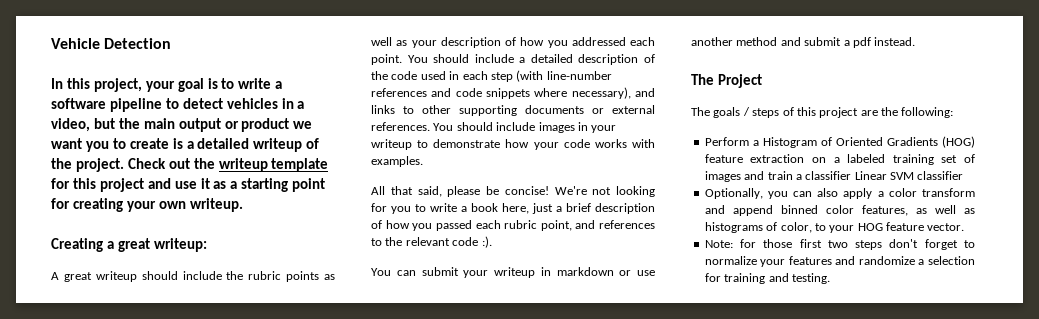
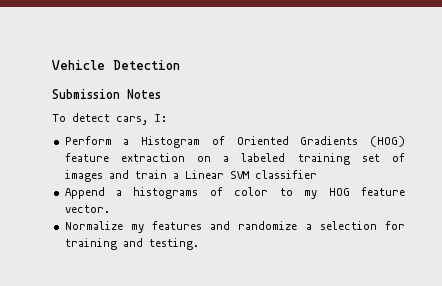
[51,78,283,92] [51,98,305,112] [51,118,313,132] [51,138,320,152] [51,158,329,172] [51,178,326,192] [51,198,243,212] [51,238,207,252] [51,271,335,282] [371,37,655,48] [371,54,655,65] [371,70,612,82] [371,87,655,99] [371,105,655,116] [371,122,617,133] [371,139,655,150] [371,156,423,167] [371,186,655,197] [371,203,655,214] [371,220,655,231] [371,236,492,248] [371,267,655,278] [691,37,916,48] [691,74,762,88] [691,107,954,118] In this project, your goal is to write a software pipeline to detect vehicles in a video, but the main output or product we want you to create is a detailed writeup of the project. Check out the writeup template for this project and use it as a starting point for creating your own writeup. // Creating a great writeup: // A great writeup should include the rubric points as well as your description of how you addressed each point. You should include a detailed description of the code used in each step (with line-number references and code snippets where necessary), and links to other supporting documents or external references. You should include images in your writeup to demonstrate how your code works with examples. // All that said, please be concise! We're not looking for you to write a book here, just a brief description of how you passed each rubric point, and references to the relevant code :). // You can submit your writeup in markdown or use another method and submit a pdf instead. // The Project // The goals / steps of this project are the following: -> [52,89,161,99] [52,113,167,125] Submission Notes // To detect cars, I:
[805,171,852,180] classifier -> (179, 176) none
[704,188,975,199] [704,205,975,216] [704,222,965,233] [704,239,975,250] [704,256,786,267] Optionally, you can also apply a color transform and append binned color features, as well as histograms of color, to your HOG feature vector. // Note: for those first two steps don't forget to normalize your -> [64,187,405,199] [64,205,110,213] [64,221,144,233] Append a histograms of color to my HOG feature vector. // Normalize my

